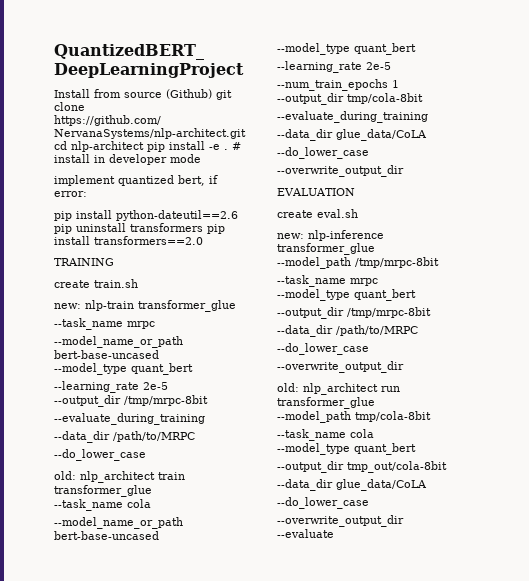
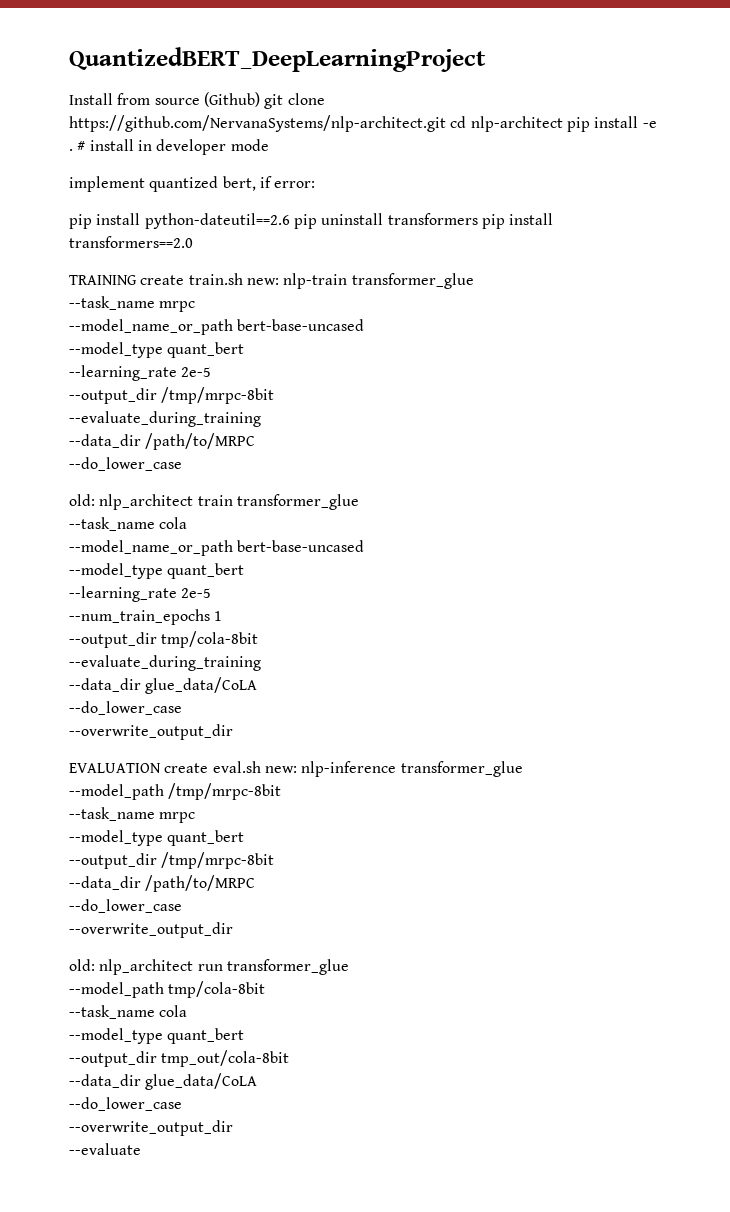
(114, 262) // -> (137, 280) none
(138, 283) // -> (243, 279) none
(355, 192) // -> (161, 768) none
(358, 213) // -> (261, 767) none

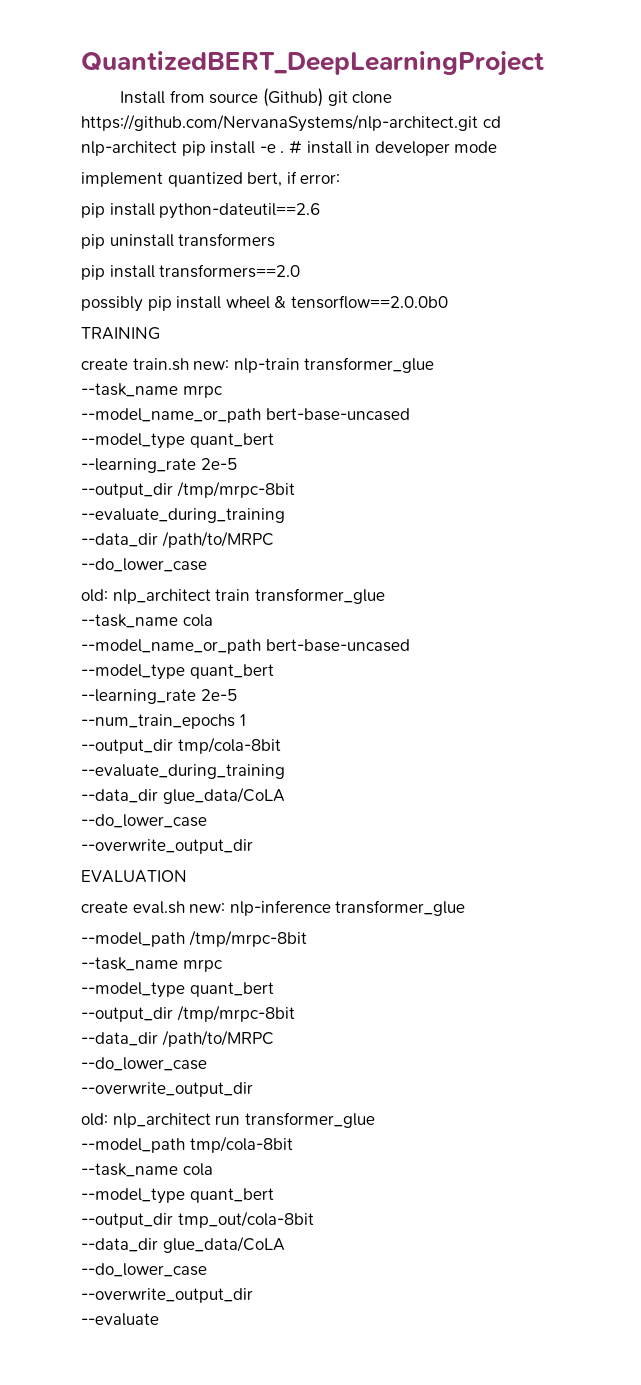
(290, 221) none -> (321, 211) //
(478, 219) none -> (276, 240) //
(193, 242) none -> [81,295,448,312] // possibly pip install wheel & tensorflow==2.0.0b0
(137, 280) none -> (160, 333) //
(161, 768) none -> (187, 876) //

